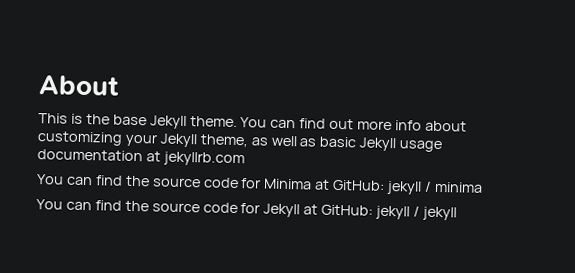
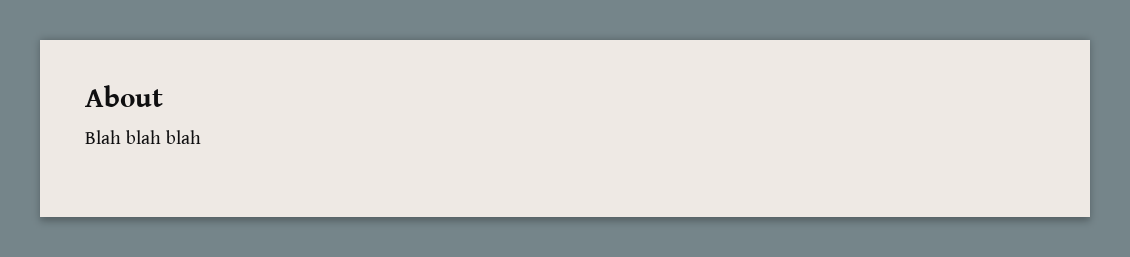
[38,113,467,132] [37,131,443,153] [37,149,245,167] [37,174,483,195] [36,199,457,221] This is the base Jekyll theme. You can find out more info about customizing your Jekyll theme, as well as basic Jekyll usage documentation at jekyllrb.com // You can find the source code for Minima at GitHub: jekyll / minima // You can find the source code for Jekyll at GitHub: jekyll / jekyll -> [85,130,201,144] Blah blah blah

